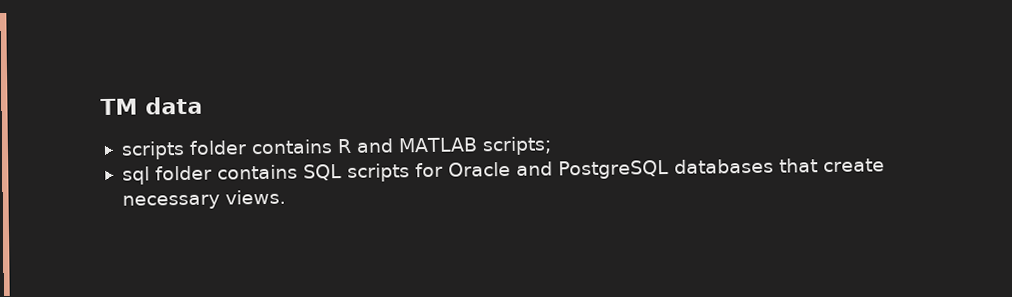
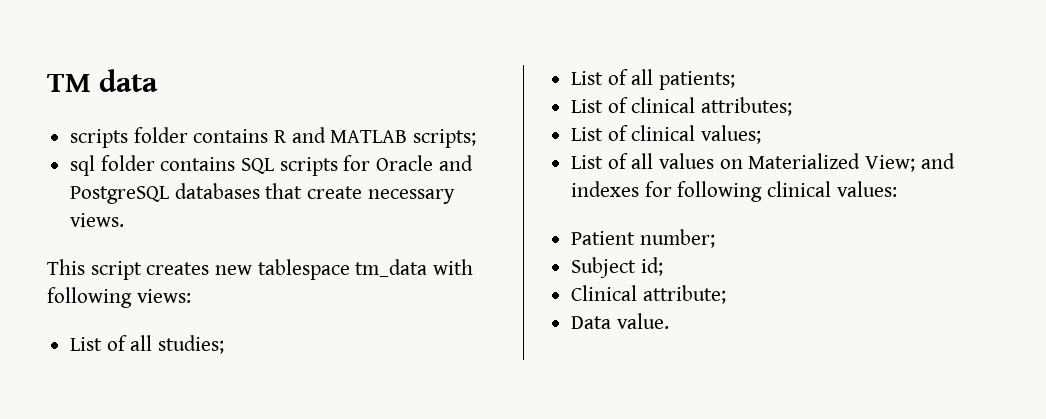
(286, 197) none -> [47,259,474,280] [47,287,191,308] [70,335,225,354] [571,69,736,90] [571,97,793,116] [571,125,762,144] [571,153,955,172] [571,181,897,202] [571,229,715,248] [571,257,663,278] [571,285,726,304] [571,313,669,329] // This script creates new tablespace tm_data with following views: // List of all studies; // List of all patients; // List of clinical attributes; // List of clinical values; // List of all values on Materialized View; and indexes for following clinical values: // Patient number; // Subject id; // Clinical attribute; // Data value.

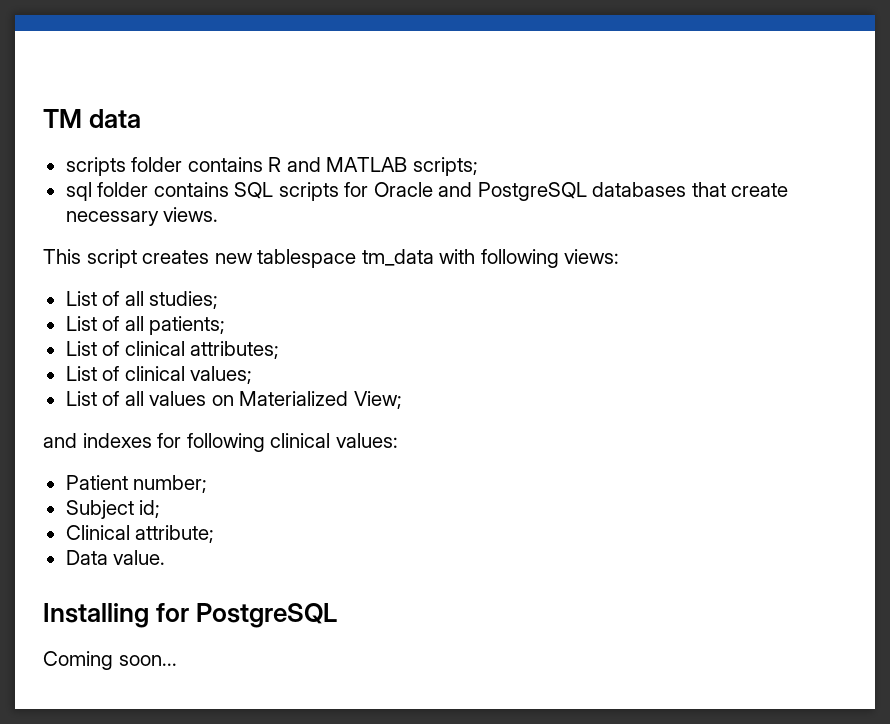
(916, 163) none -> (402, 400) //
(669, 321) none -> [43,603,338,628] [43,651,177,670] // Installing for PostgreSQL // Coming soon...

